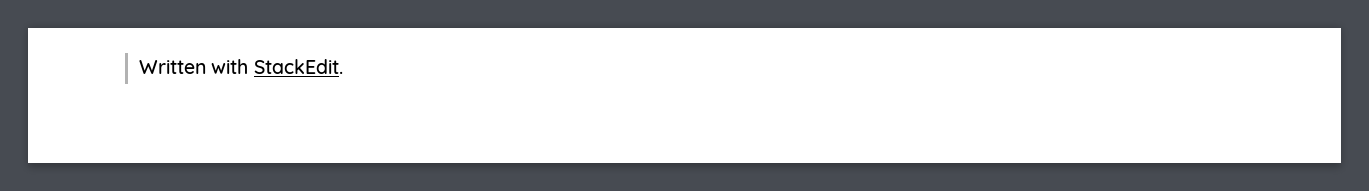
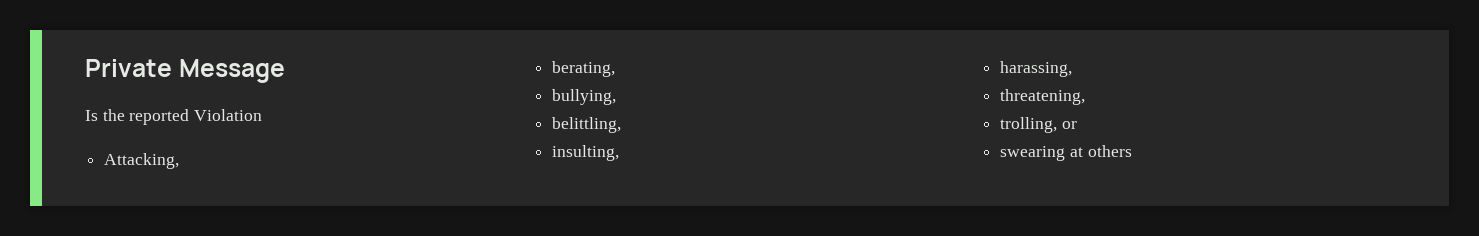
[138,59,343,74] Written with StackEdit. -> [85,59,285,83] [85,109,263,125] [104,153,180,169] [552,61,616,77] [552,89,617,105] [552,117,622,133] [552,145,620,161] [1000,61,1073,77] [1000,89,1086,105] [1000,117,1077,133] [1000,145,1132,161] Private Message // Is the reported Violation // Attacking, // berating, // bullying, // belittling, // insulting, // harassing, // threatening, // trolling, or // swearing at others

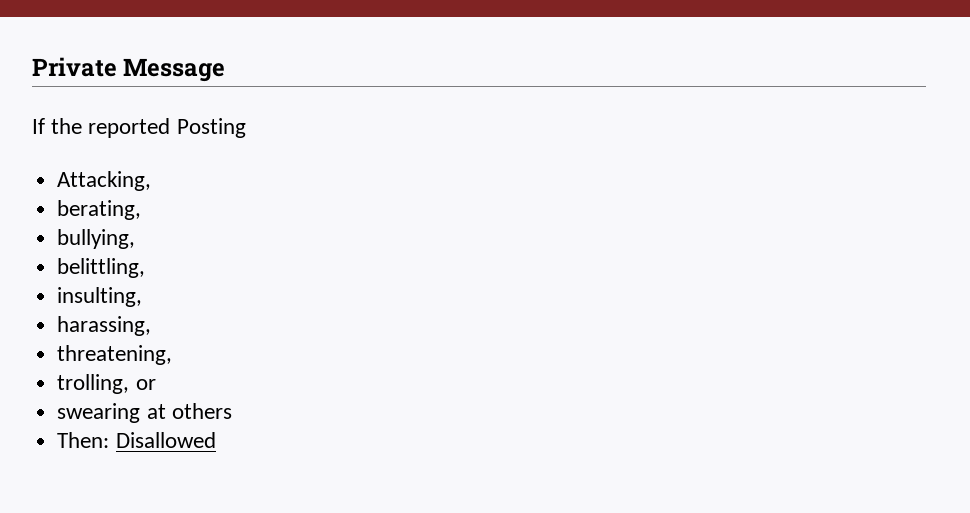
[85,110,98,121] Is -> [32,118,45,134] If
[194,109,263,121] Violation -> [176,118,246,138] Posting
(1132, 151) none -> [57,432,216,448] // Then: Disallowed

